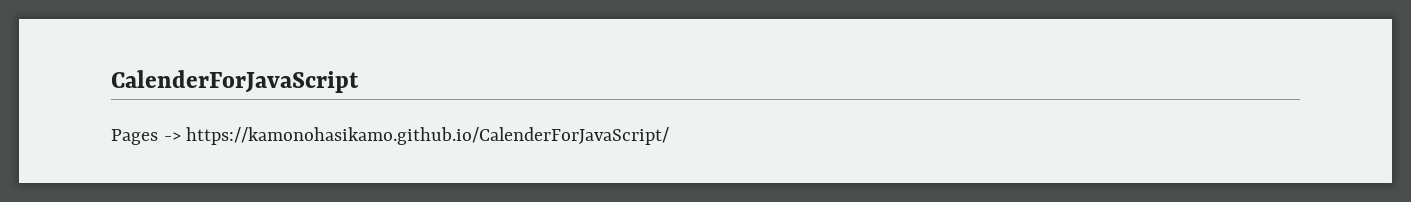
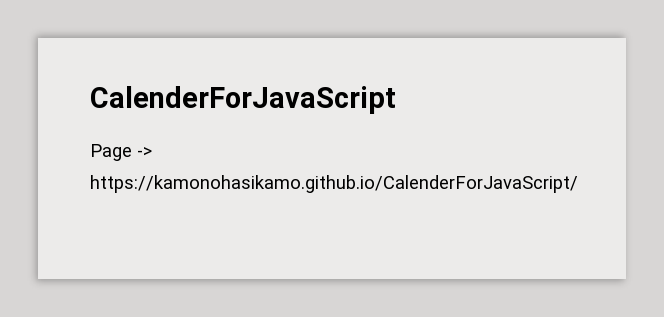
[111,129,158,145] Pages -> [90,144,132,161] Page

